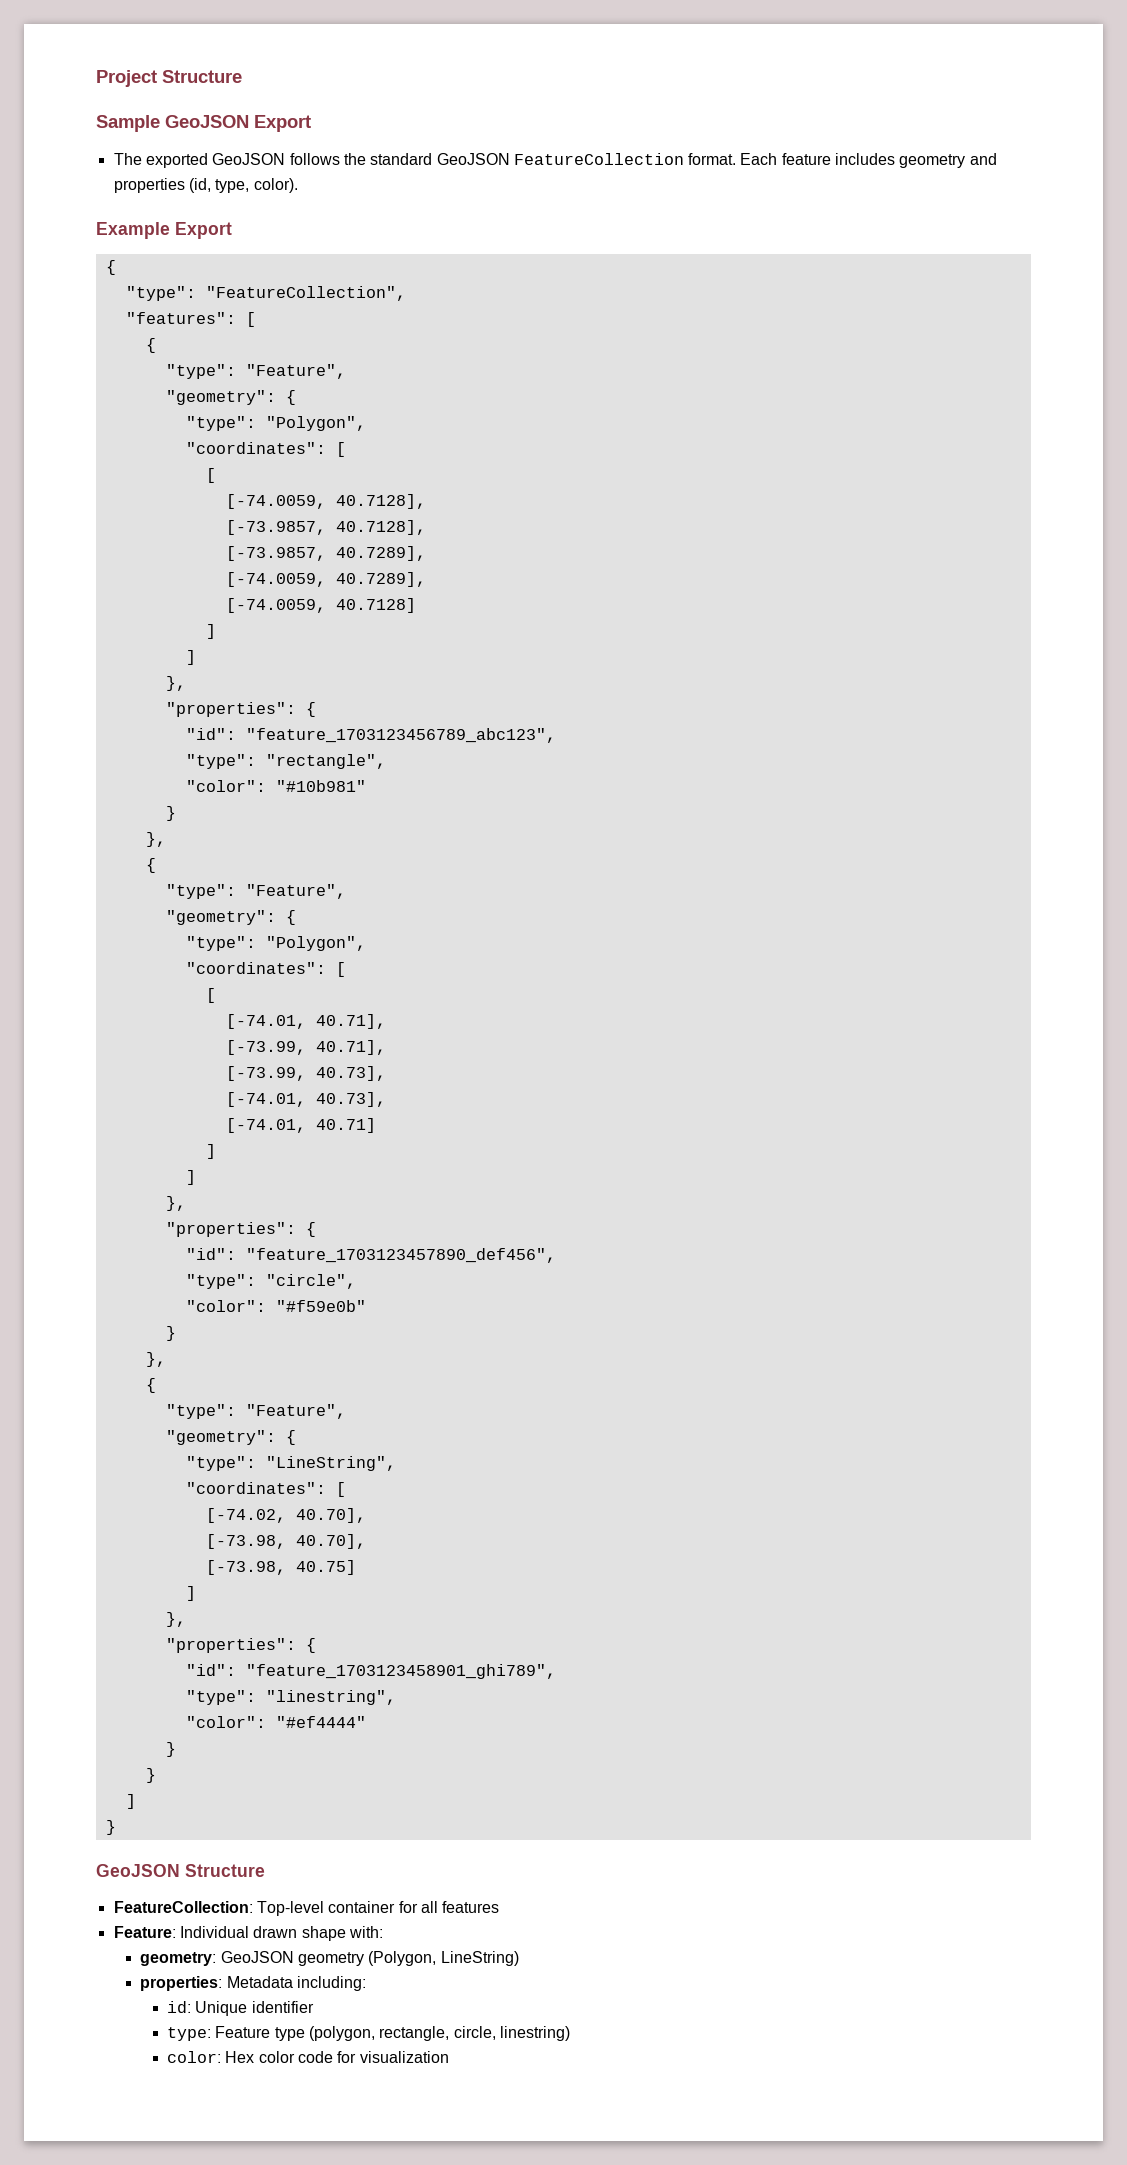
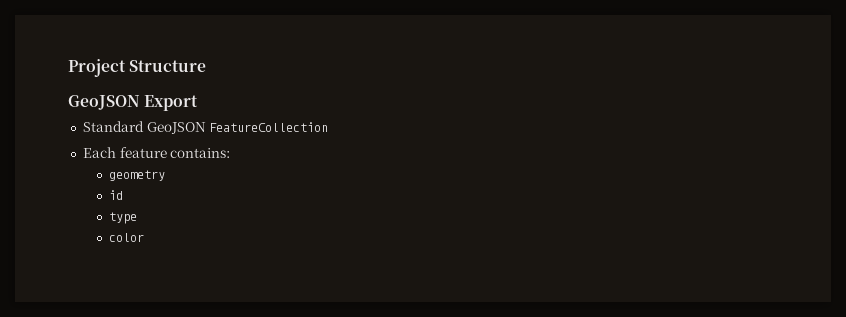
[96,115,160,132] Sample -> (207, 66) none
[113,153,433,168] The exported GeoJSON follows the standard -> [82,121,144,132] Standard
[688,153,737,165] format. -> (329, 127) //
[835,153,997,168] [113,178,298,193] [96,222,232,239] [105,260,116,275] [125,286,406,301] [125,312,256,327] [145,338,156,353] [165,364,346,379] [165,390,296,405] [185,416,366,431] [185,442,346,457] [205,468,216,483] [225,494,426,509] [225,520,426,535] [225,546,426,561] [225,572,426,587] [225,598,416,613] [205,624,216,639] [185,650,196,665] [165,676,186,691] [165,702,316,717] [185,728,556,743] [185,754,386,769] [185,780,366,792] [165,806,176,821] [145,832,166,847] [145,858,156,873] [165,884,346,899] [165,910,296,925] [185,936,366,951] [185,962,346,977] [205,988,216,1003] [225,1014,386,1029] [225,1040,386,1055] [225,1066,386,1081] [225,1092,386,1107] [225,1118,376,1133] [205,1144,216,1159] [185,1170,196,1185] [165,1196,186,1211] [165,1222,316,1237] [185,1248,556,1263] [185,1274,356,1289] [185,1300,366,1312] [165,1326,176,1341] [145,1352,166,1367] [145,1378,156,1393] [165,1404,346,1419] [165,1430,296,1445] [185,1456,396,1471] [185,1482,346,1497] [205,1508,366,1523] [205,1534,366,1549] [205,1560,356,1575] [185,1586,196,1601] [165,1612,186,1627] [165,1638,316,1653] [185,1664,556,1679] [185,1690,396,1705] [185,1716,366,1728] [165,1742,176,1757] [145,1768,156,1783] [125,1794,136,1809] [105,1820,116,1835] [96,1864,265,1877] [113,1901,500,1916] [113,1926,383,1941] [140,1951,519,1966] [140,1976,366,1991] [167,2001,314,2016] [167,2026,570,2041] [167,2051,449,2063] includes geometry and properties (id, type, color). // Example Export // { // "type": "FeatureCollection", // "features": [ // { // "type": "Feature", // "geometry": { // "type": "Polygon", // "coordinates": [ // [ // [-74.0059, 40.7128], // [-73.9857, 40.7128], // [-73.9857, 40.7289], // [-74.0059, 40.7289], // [-74.0059, 40.7128] // ] // ] // }, // "properties": { // "id": "feature_1703123456789_abc123", // "type": "rectangle", // "color": "#10b981" // } // }, // { // "type": "Feature", // "geometry": { // "type": "Polygon", // "coordinates": [ // [ // [-74.01, 40.71], // [-73.99, 40.71], // [-73.99, 40.73], // [-74.01, 40.73], // [-74.01, 40.71] // ] // ] // }, // "properties": { // "id": "feature_1703123457890_def456", // "type": "circle", // "color": "#f59e0b" // } // }, // { // "type": "Feature", // "geometry": { // "type": "LineString", // "coordinates": [ // [-74.02, 40.70], // [-73.98, 40.70], // [-73.98, 40.75] // ] // }, // "properties": { // "id": "feature_1703123458901_ghi789", // "type": "linestring", // "color": "#ef4444" // } // } // ] // } // GeoJSON Structure // FeatureCollection: Top-level container for all features // Feature: Individual drawn shape with: // geometry: GeoJSON geometry (Polygon, LineString) // properties: Metadata including: // id: Unique identifier // type: Feature type (polygon, rectangle, circle, linestring) // color: Hex color code for visualization -> [170,148,231,158] [109,170,166,181] [109,190,124,200] [109,212,138,224] [109,233,145,242] contains: // geometry // id // type // color

